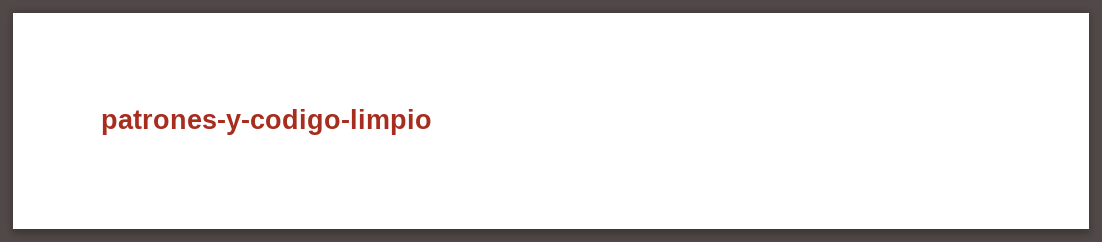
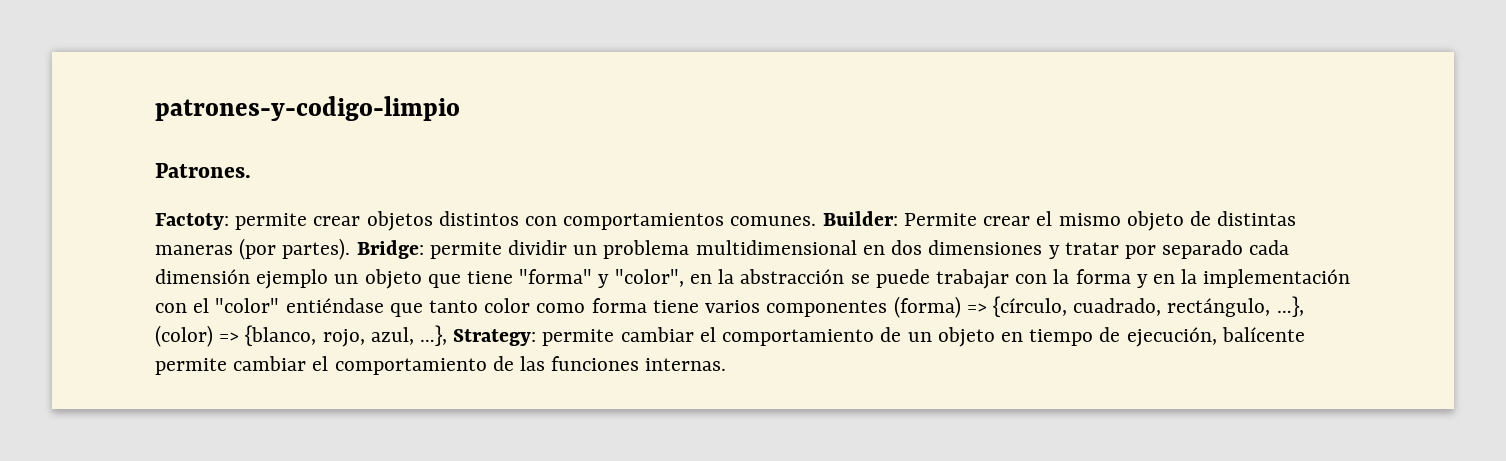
(432, 122) none -> [155,163,251,178] [155,211,1297,231] [155,238,1290,260] [155,269,1351,289] [155,296,1304,318] [155,325,1305,347] [155,356,727,375] // Patrones. // Factoty: permite crear objetos distintos con comportamientos comunes. Builder: Permite crear el mismo objeto de distintas maneras (por partes). Bridge: permite dividir un problema multidimensional en dos dimensiones y tratar por separado cada dimensión ejemplo un objeto que tiene "forma" y "color", en la abstracción se puede trabajar con la forma y en la implementación con el "color" entiéndase que tanto color como forma tiene varios componentes (forma) => {círculo, cuadrado, rectángulo, …}, (color) => {blanco, rojo, azul, …}, Strategy: permite cambiar el comportamiento de un objeto en tiempo de ejecución, balícente permite cambiar el comportamiento de las funciones internas.

